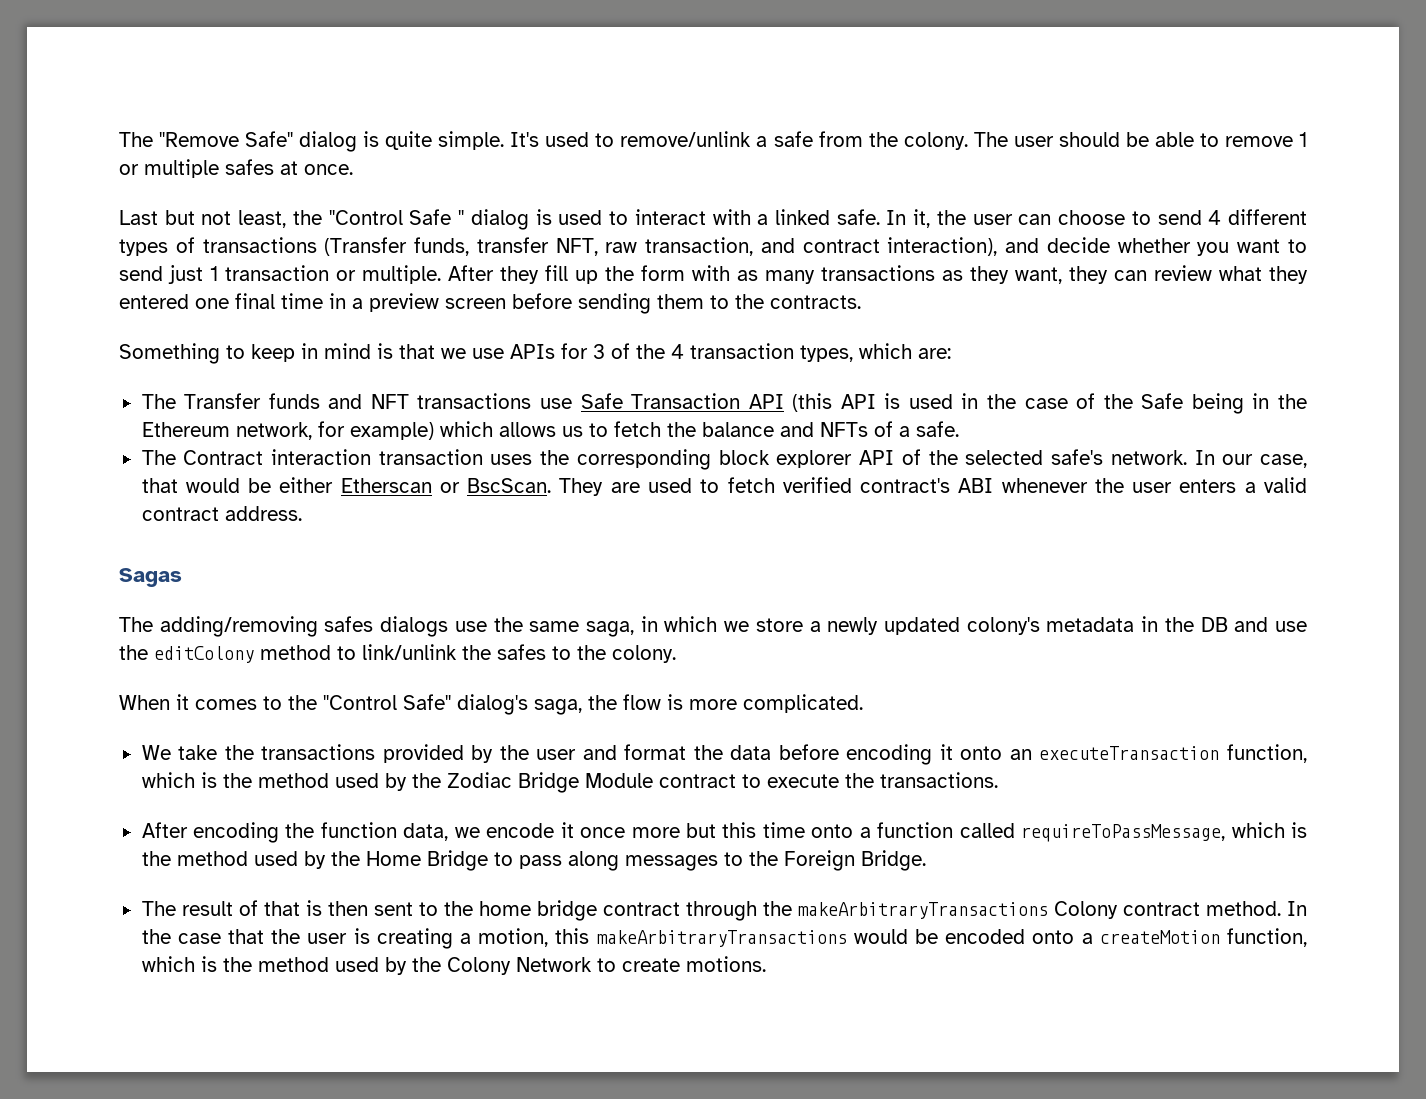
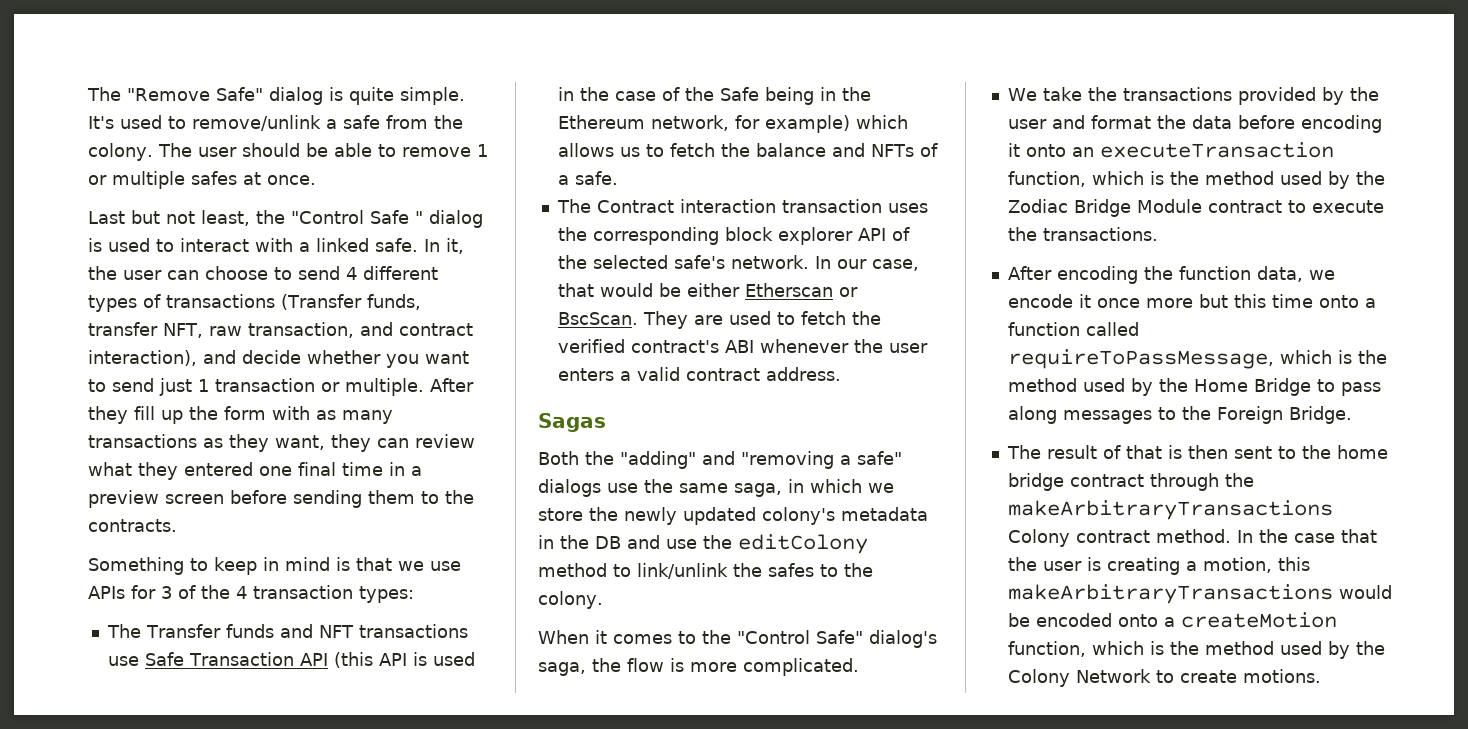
[800,343,951,362] types, which are: -> [359,586,414,603] types:
(775, 485) none -> [851,311,881,325] the
[119,616,374,637] The adding/removing safes -> [538,451,902,469] Both the "adding" and "removing a safe"
[809,621,821,632] a -> [589,507,618,521] the

